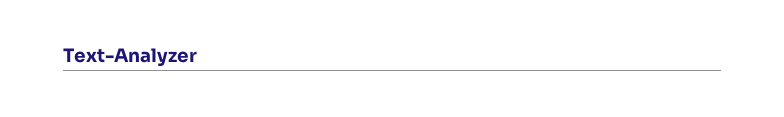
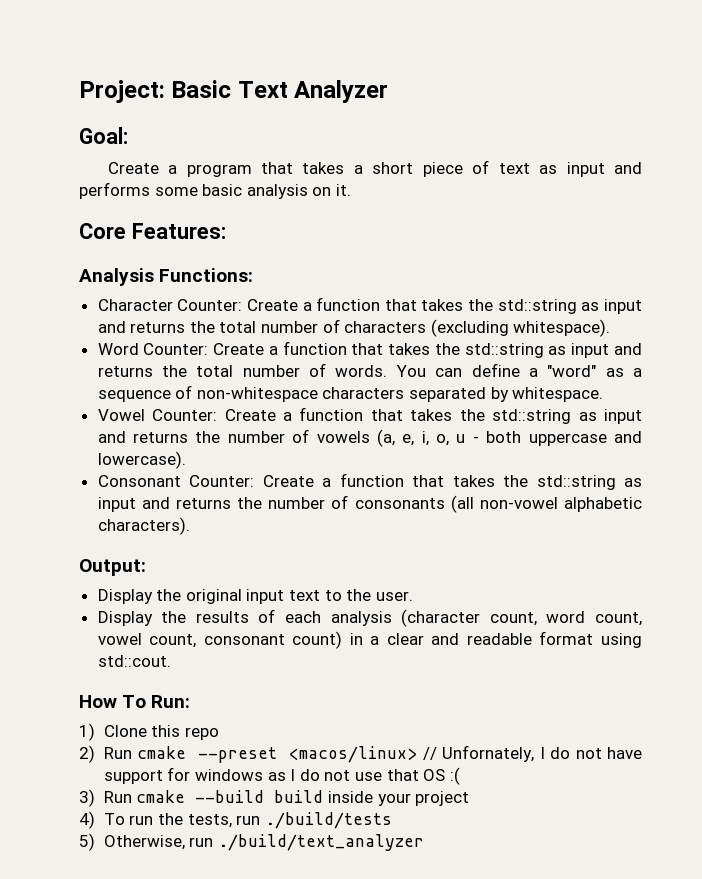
[63,48,197,67] Text-Analyzer -> [79,80,389,103] [79,127,128,144] [107,160,642,177] [79,182,351,199] [79,223,226,239] [79,268,254,286] [97,297,642,314] [97,319,611,337] [97,341,642,358] [97,363,642,377] [97,385,604,402] [97,407,642,424] [97,429,642,447] [97,451,186,469] [97,473,642,490] [97,495,642,513] [97,517,190,535] [79,559,146,576] [97,589,413,604] [97,609,642,627] [97,631,642,649] [97,655,171,667] [79,695,191,708] [79,723,220,741] [79,745,642,763] [103,767,460,785] [79,789,470,807] [79,811,392,829] [79,833,425,851] Project: Basic Text Analyzer // Goal: // Create a program that takes a short piece of text as input and performs some basic analysis on it. // Core Features: // Analysis Functions: // Character Counter: Create a function that takes the std::string as input and returns the total number of characters (excluding whitespace). // Word Counter: Create a function that takes the std::string as input and returns the total number of words. You can define a "word" as a sequence of non-whitespace characters separated by whitespace. // Vowel Counter: Create a function that takes the std::string as input and returns the number of vowels (a, e, i, o, u - both uppercase and lowercase). // Consonant Counter: Create a function that takes the std::string as input and returns the number of consonants (all non-vowel alphabetic characters). // Output: // Display the original input text to the user. // Display the results of each analysis (character count, word count, vowel count, consonant count) in a clear and readable format using std::cout. // How To Run: // 1) Clone this repo // 2) Run cmake --preset <macos/linux> // Unfornately, I do not have support for windows as I do not use that OS :( // 3) Run cmake --build build inside your project // 4) To run the tests, run ./build/tests // 5) Otherwise, run ./build/text_analyzer

